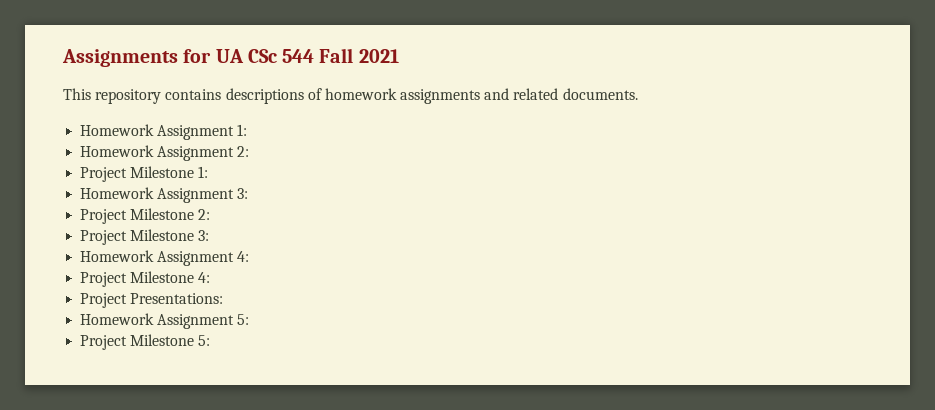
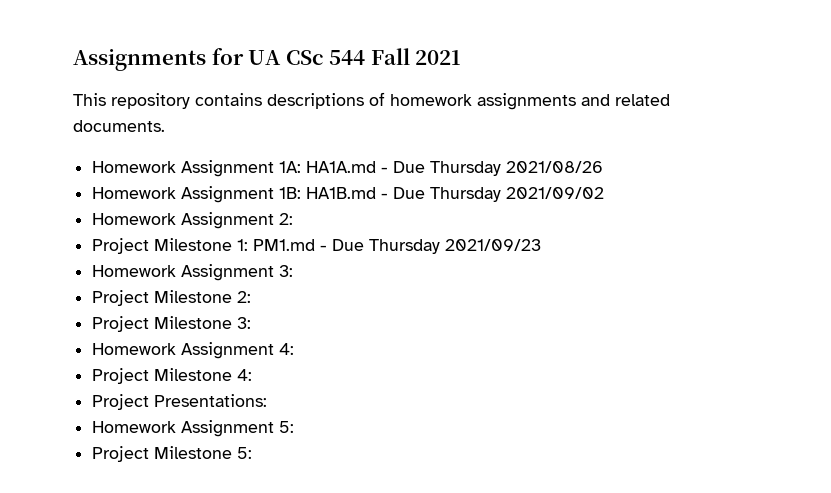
[237,124,248,136] 1: -> [279,161,604,176] [92,186,605,203] 1A: HA1A.md - Due Thursday 2021/08/26 // Homework Assignment 1B: HA1B.md - Due Thursday 2021/09/02
(209, 172) none -> [253,239,542,254] PM1.md - Due Thursday 2021/09/23

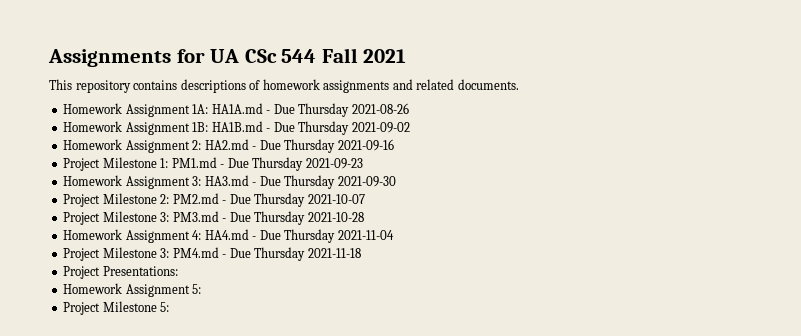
[506,161,604,173] 2021/08/26 -> [351,103,409,114] 2021-08-26
[506,187,605,199] 2021/09/02 -> [351,122,410,133] 2021-09-02
(294, 219) none -> [204,139,394,153] HA2.md - Due Thursday 2021-09-16
[445,239,542,251] 2021/09/23 -> [305,158,363,169] 2021-09-23
[92,290,252,306] [92,316,252,332] [92,342,295,359] [92,368,253,384] // Project Milestone 2: // Project Milestone 3: // Homework Assignment 4: // Project Milestone 4: -> [204,175,396,189] [63,193,365,207] [63,211,364,225] [63,229,394,243] [63,247,361,261] HA3.md - Due Thursday 2021-09-30 // Project Milestone 2: PM2.md - Due Thursday 2021-10-07 // Project Milestone 3: PM3.md - Due Thursday 2021-10-28 // Homework Assignment 4: HA4.md - Due Thursday 2021-11-04 // Project Milestone 3: PM4.md - Due Thursday 2021-11-18

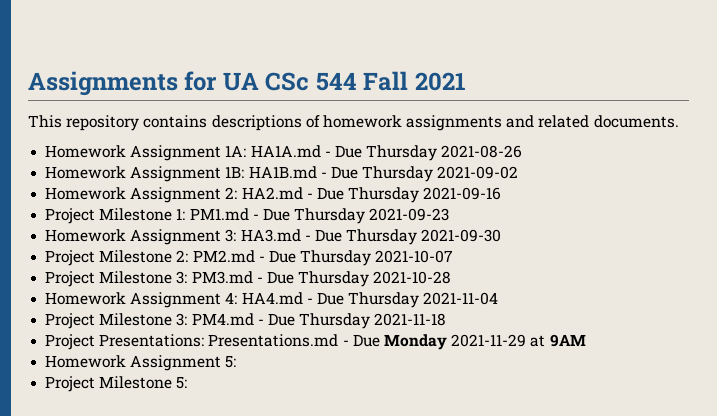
(178, 271) none -> [208,334,586,350] Presentations.md - Due Monday 2021-11-29 at 9AM

